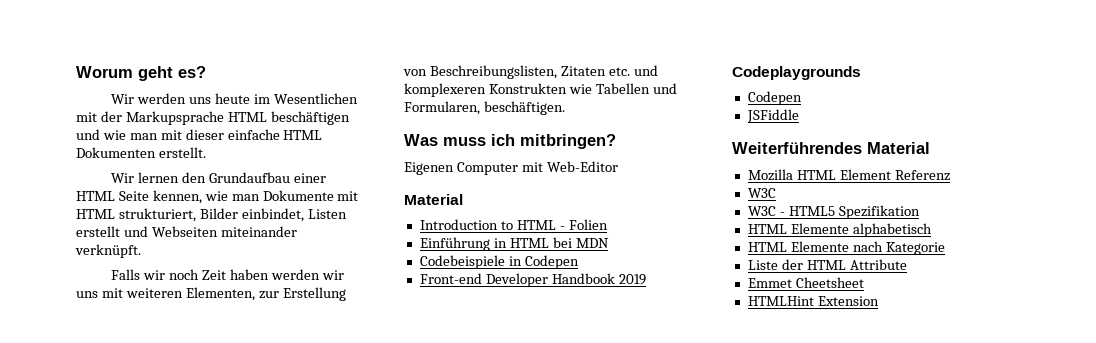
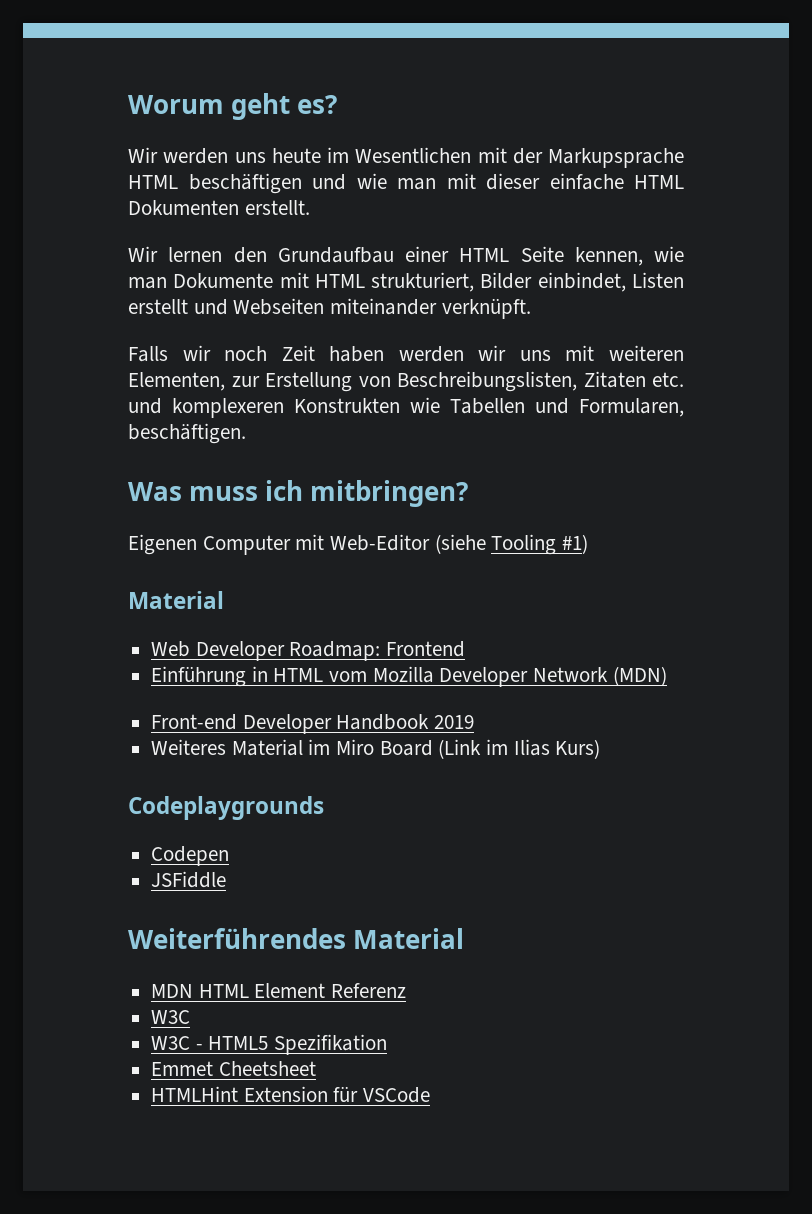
[404,194,463,205] [419,219,608,230] [419,237,609,251] [419,255,579,269] [419,273,646,287] // Material // Introduction to HTML - Folien // Einführung in HTML bei MDN // Codebeispiele in Codepen // Front-end Developer Handbook 2019 -> [434,534,589,555] [128,591,224,609] [151,641,466,661] [151,666,667,687] [151,714,475,734] [151,739,601,759] (siehe Tooling #1) // Material // Web Developer Roadmap: Frontend // Einführung in HTML vom Mozilla Developer Network (MDN) // Front-end Developer Handbook 2019 // Weiteres Material im Miro Board (Link im Ilias Kurs)
[747,169,793,181] Mozilla -> [151,984,194,998] MDN
[747,223,932,237] [747,241,945,255] [747,259,907,270] // HTML Elemente alphabetisch // HTML Elemente nach Kategorie // Liste der HTML Attribute -> (388, 1044) none
(879, 301) none -> [333,1086,431,1103] für VSCode

